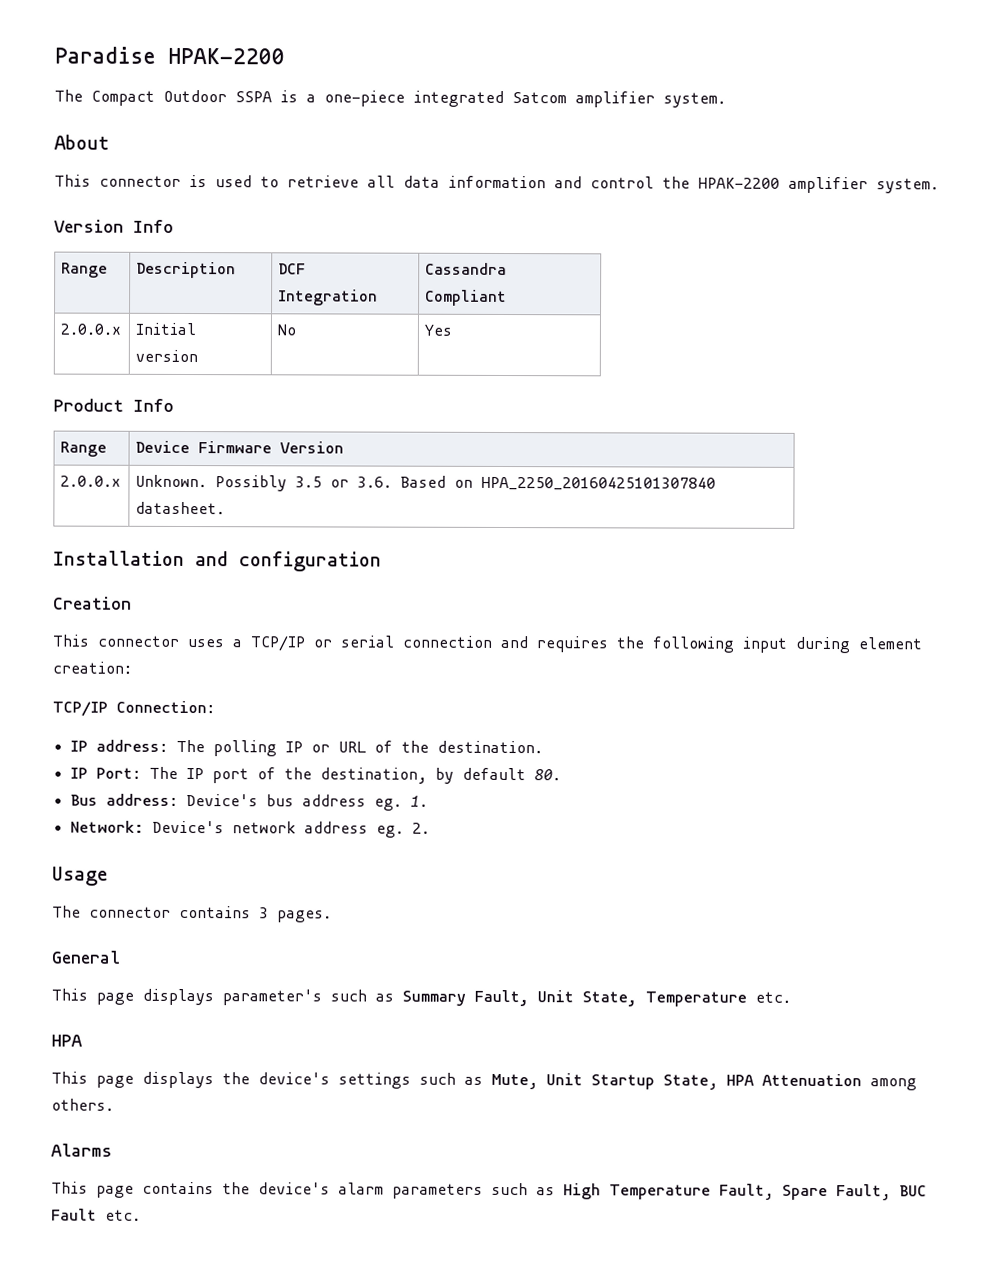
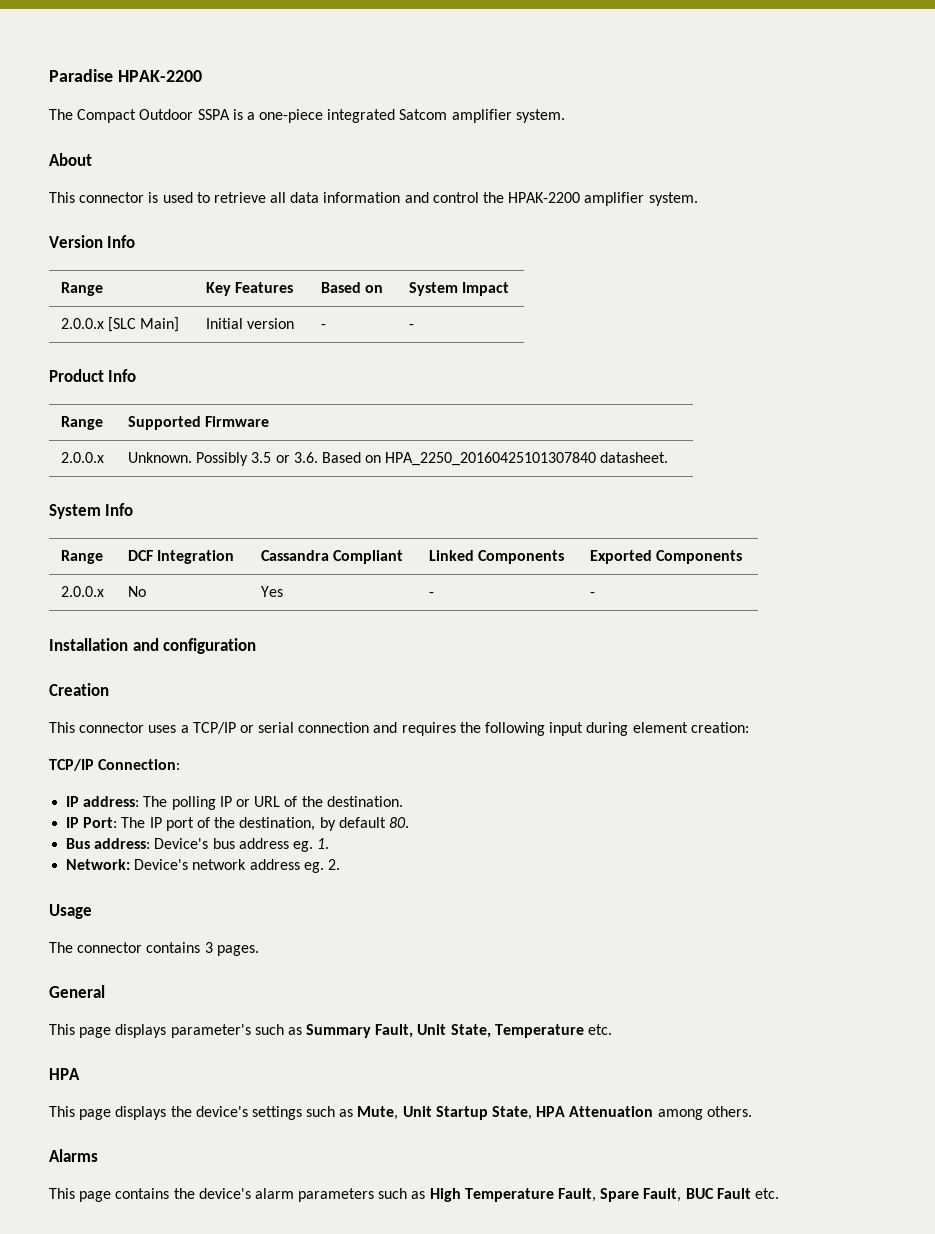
[136,261,237,279] [278,263,307,275] [278,289,379,306] [425,262,508,276] [425,289,508,307] [60,323,122,335] Description | DCF Integration | Cassandra Compliant // 2.0.0.x -> [205,282,294,296] [320,282,384,293] [408,282,510,296] [60,317,180,332] Key Features | Based on | System Impact // 2.0.0.x [SLC Main]
[277,324,297,336] [424,324,453,336] No | Yes -> [320,324,326,329] [408,324,414,329] - | -
[135,440,191,454] Device -> [127,416,201,430] Supported
[280,441,345,454] Version -> (270, 421) none
(226, 508) none -> [49,503,134,519] [60,550,103,564] [127,550,235,564] [260,550,404,564] [428,550,565,564] [589,550,743,564] [60,586,104,597] [127,586,146,597] [260,586,283,597] [428,592,434,597] [589,592,595,597] // System Info // Range | DCF Integration | Cassandra Compliant | Linked Components | Exported Components // 2.0.0.x | No | Yes | - | -

